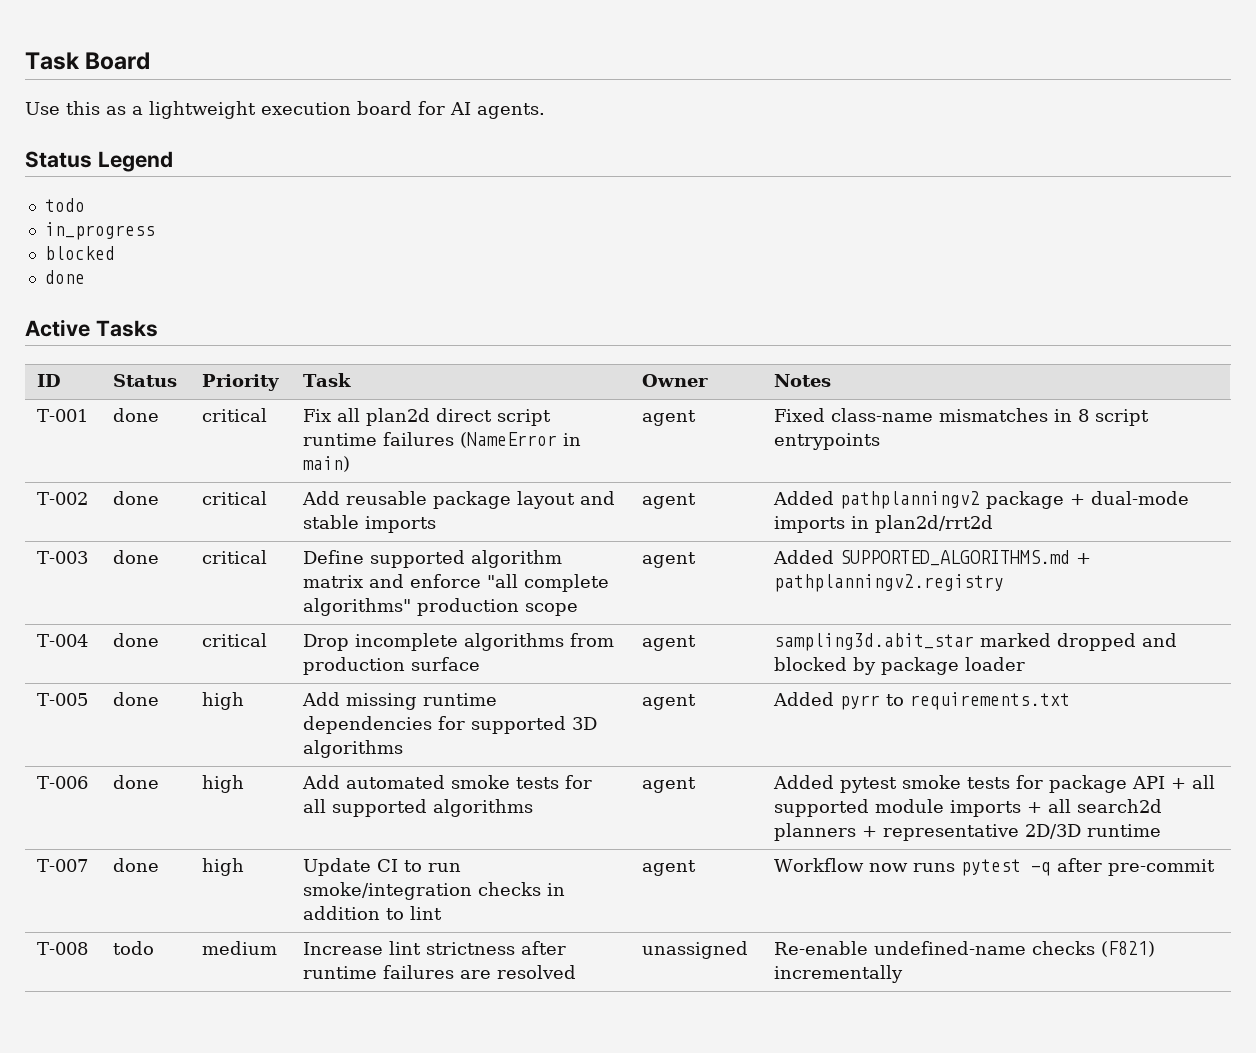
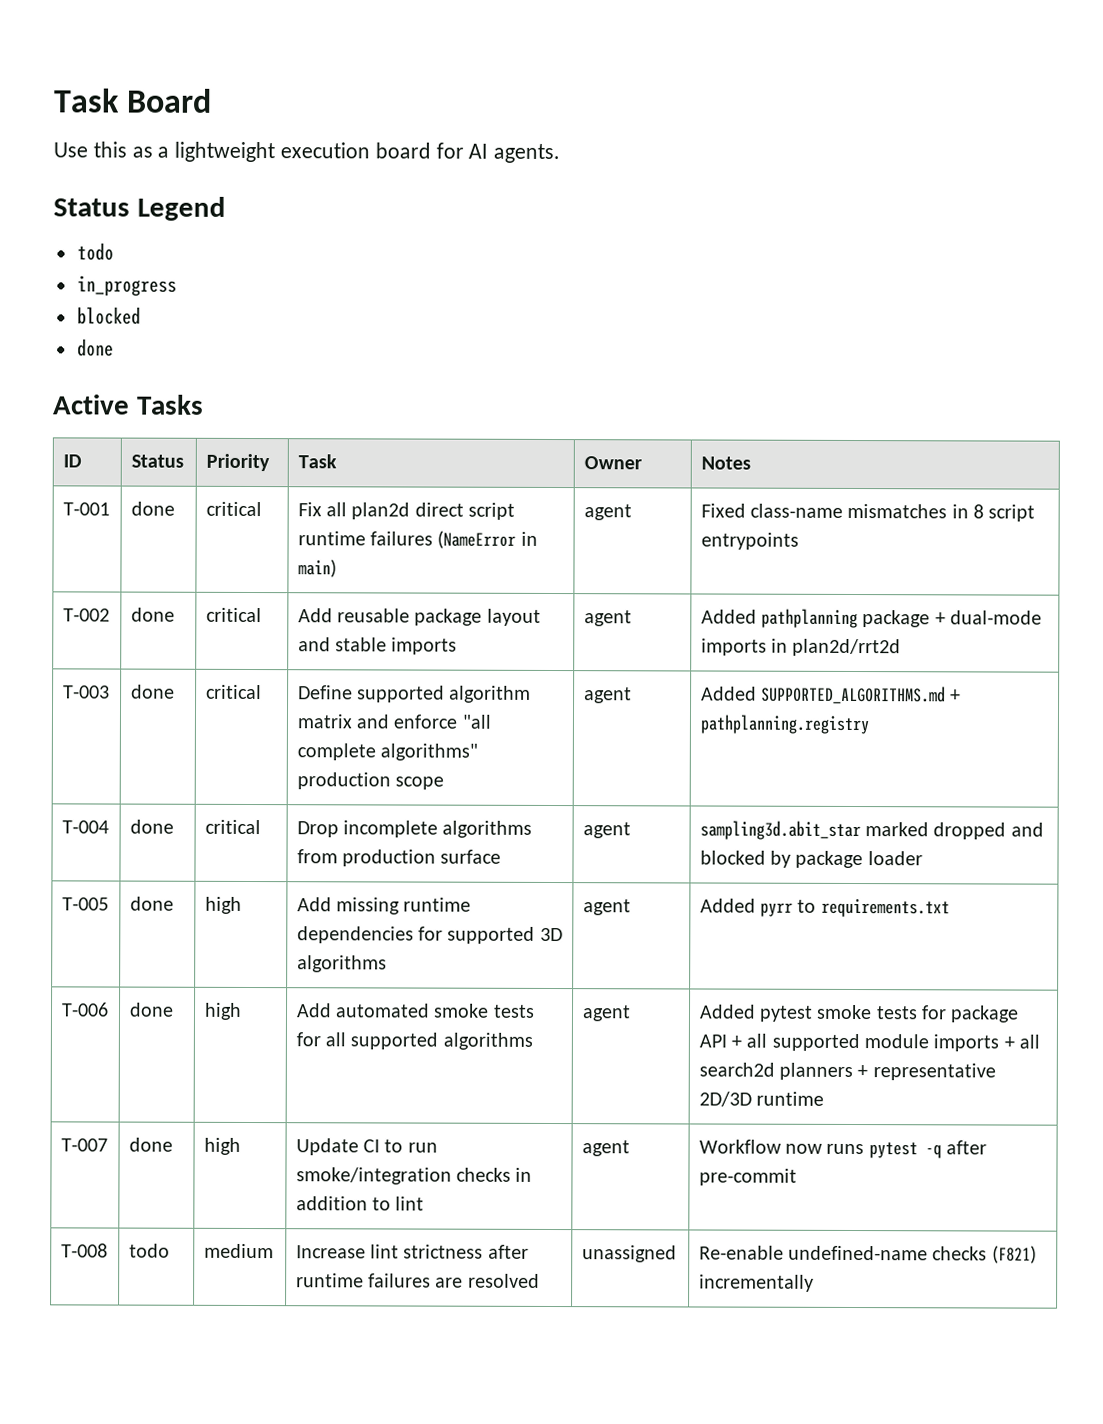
[840,491,981,509] pathplanningv2 -> [761,608,859,629] pathplanning
[774,574,1005,592] pathplanningv2.registry -> [699,714,869,735] pathplanning.registry

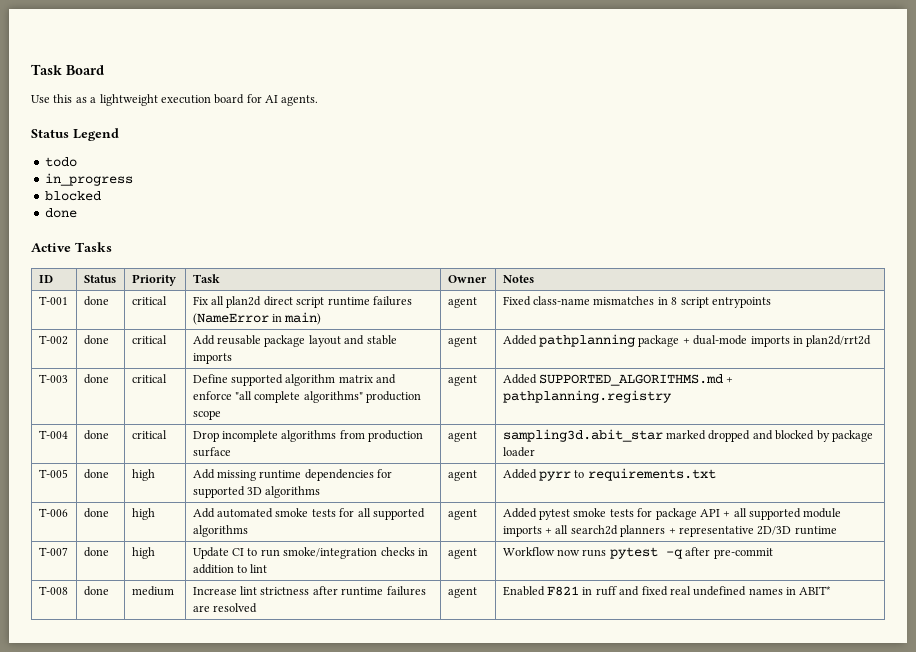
[128,1243,170,1258] todo -> [83,586,109,596] done
[581,1245,677,1263] [698,1245,1037,1264] [698,1274,814,1292] unassigned | Re-enable undefined-name checks (F821) incrementally -> [447,587,477,598] [502,586,832,596] agent | Enabled F821 in ruff and fixed real undefined names in ABIT*

